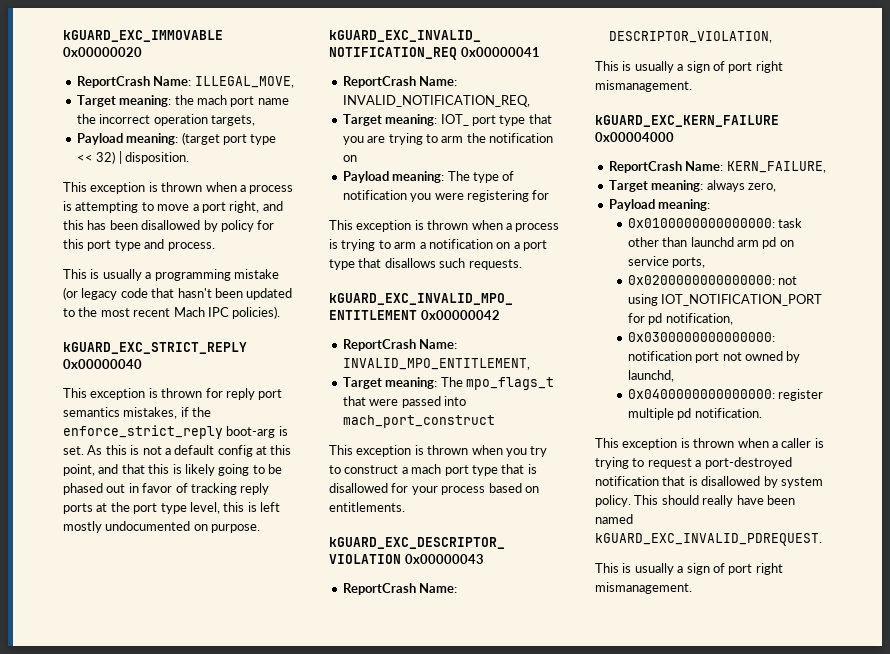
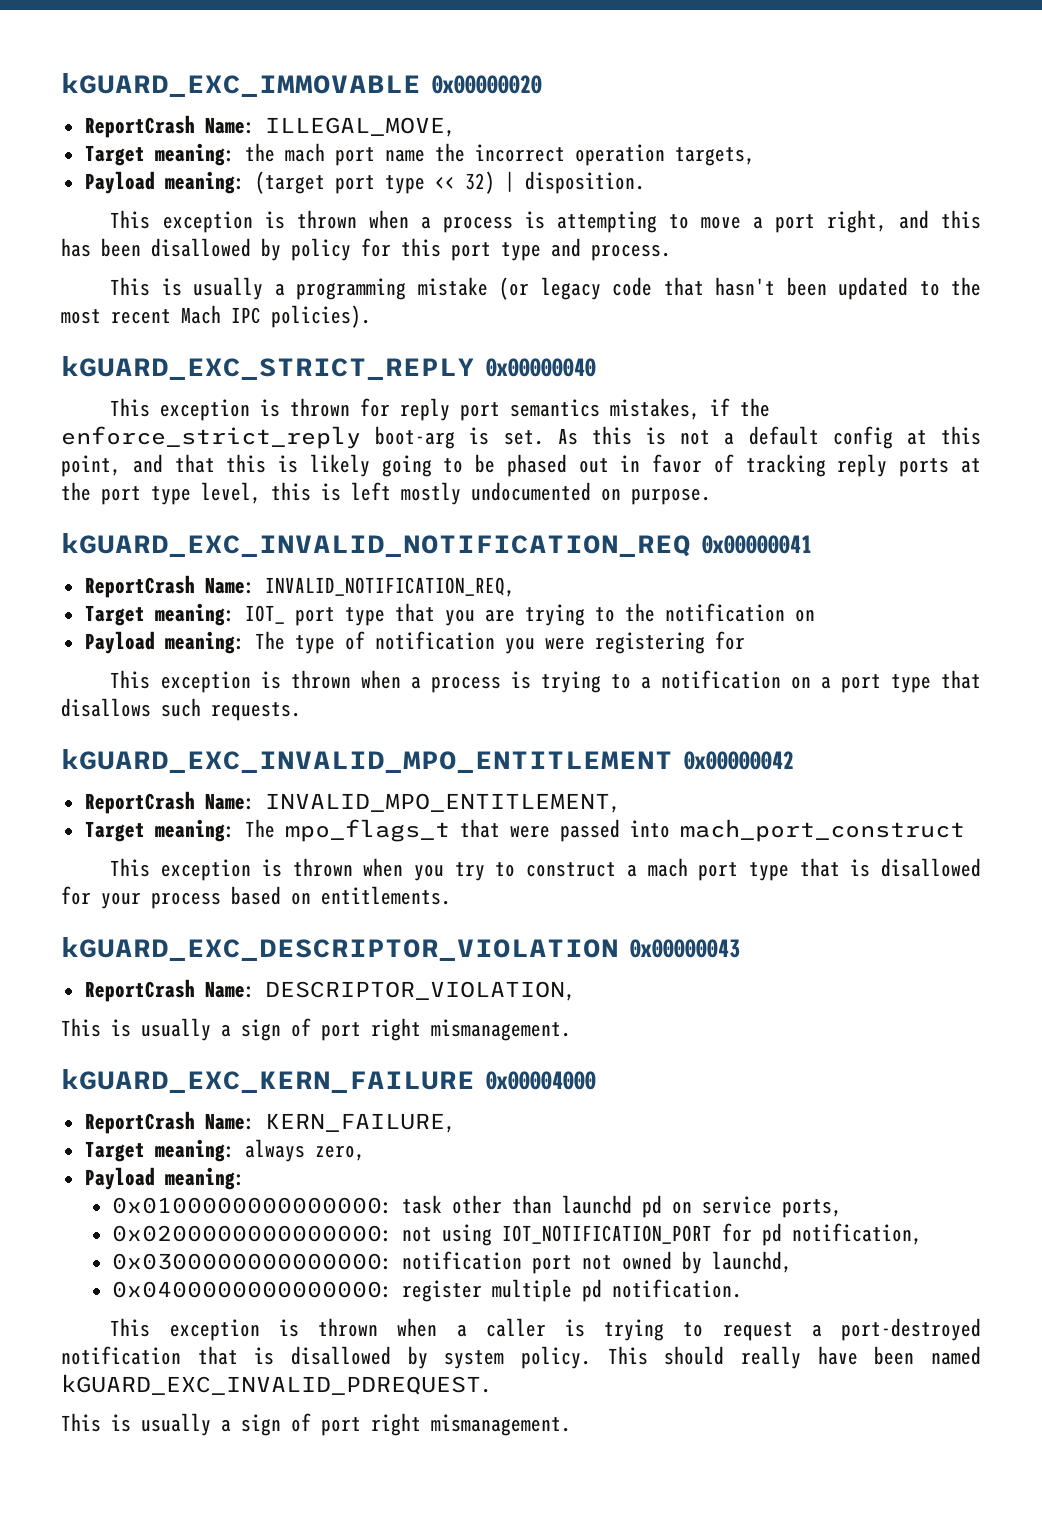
[441,136,464,143] arm -> (615, 614) none
[394,242,417,249] arm -> (631, 681) none
[737,240,760,247] arm -> (633, 1204) none

